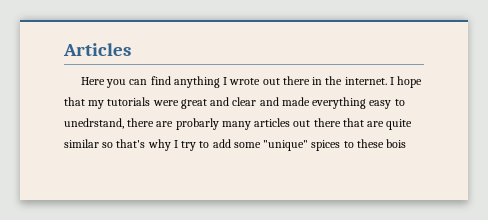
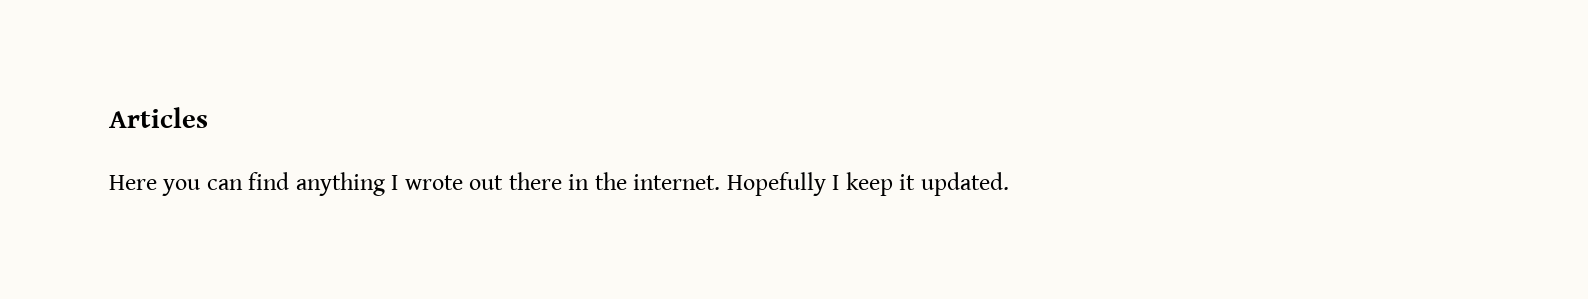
[389,76,422,88] [64,97,405,109] [64,118,413,130] [64,139,407,151] I hope that my tutorials were great and clear and made everything easy to unedrstand, there are probarly many articles out there that are quite similar so that's why I try to add some "unique" spices to these bois -> [726,172,1009,196] Hopefully I keep it updated.

